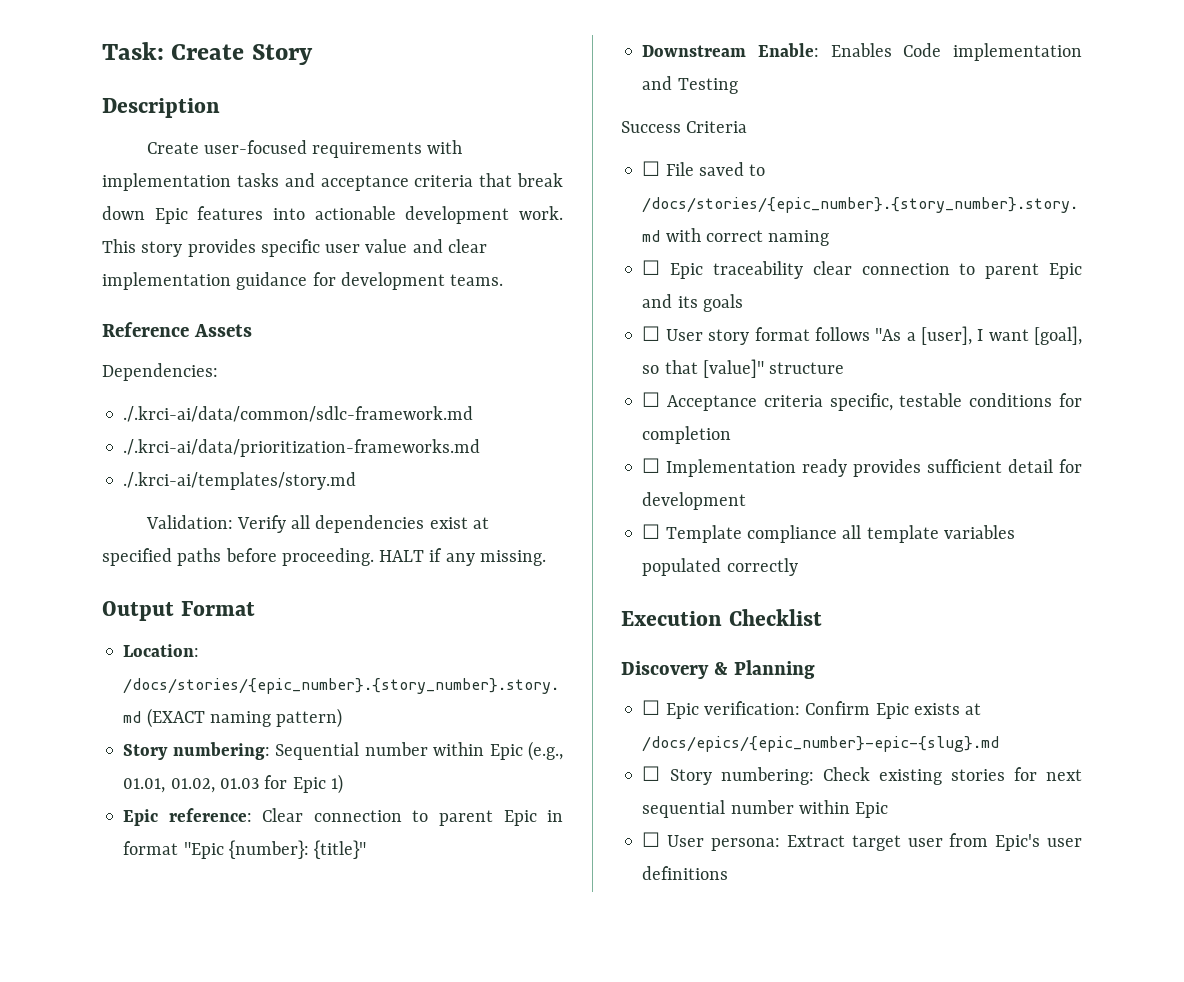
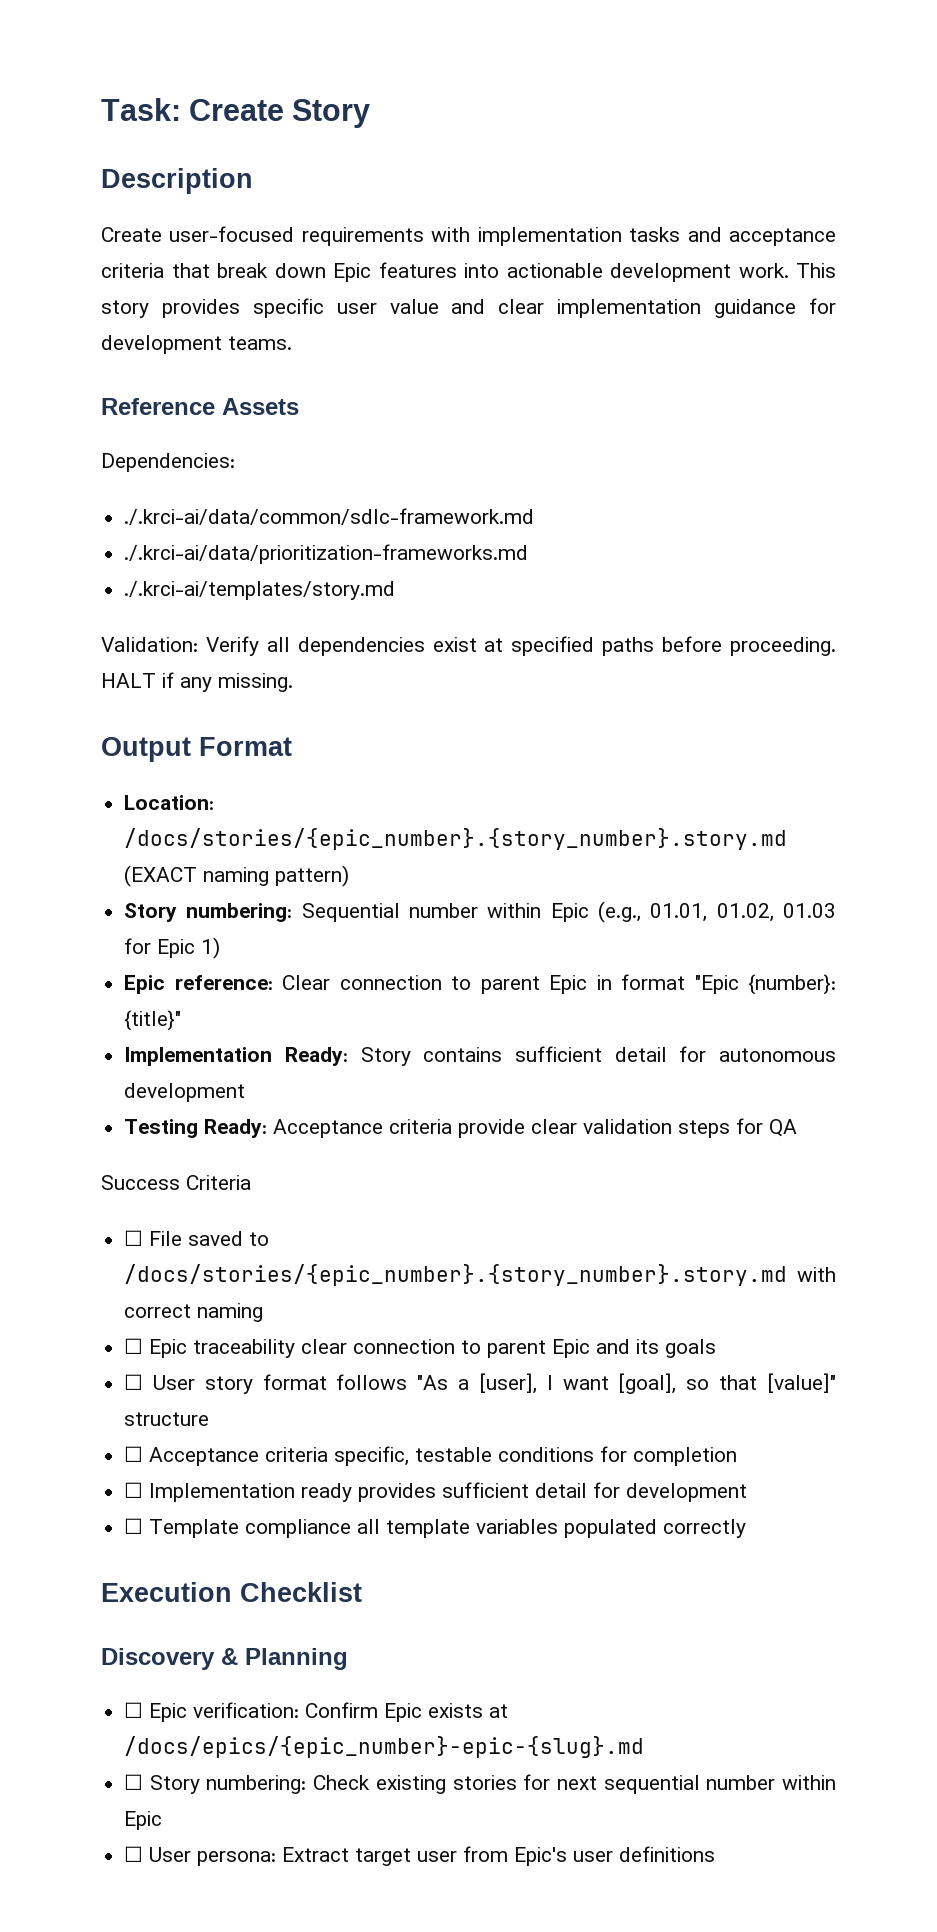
[642,43,1082,61] [642,76,738,94] Downstream Enable: Enables Code implementation and Testing -> [124,1046,837,1066] [124,1083,246,1102] [124,1118,798,1138] Implementation Ready: Story contains sufficient detail for autonomous development // Testing Ready: Acceptance criteria provide clear validation steps for QA

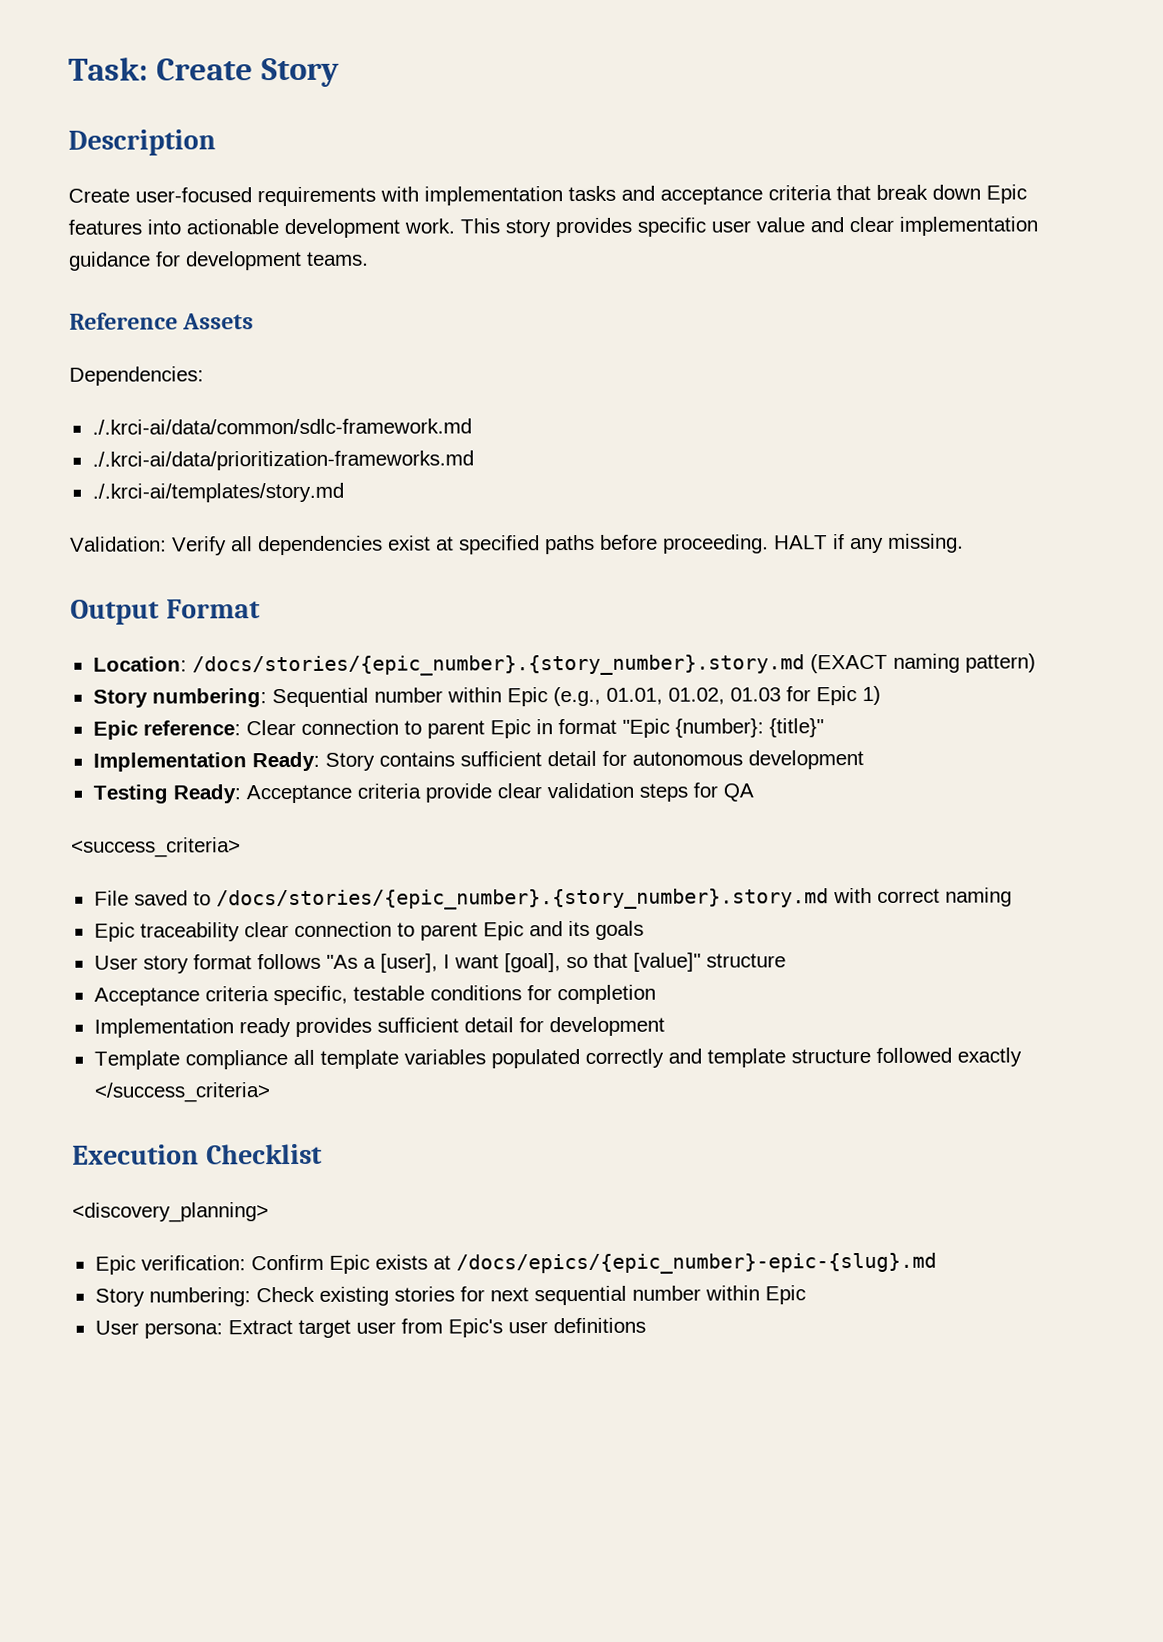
[101,1175,251,1190] [124,1230,144,1246] Success Criteria // ☐ -> [71,837,241,858] <success_criteria> //
[124,1338,144,1354] ☐ -> (1012, 897) none
[124,1374,144,1390] ☐ -> (644, 930) none
[124,1446,144,1462] ☐ -> (786, 960) none
[124,1482,144,1498] ☐ -> (656, 994) none
[124,1518,144,1534] ☐ -> (665, 1026) none
[101,1582,362,1602] [101,1648,348,1670] [124,1702,144,1718] // Execution Checklist // Discovery & Planning // ☐ -> [667,1047,1022,1068] [93,1082,270,1103] [72,1143,323,1165] [72,1202,269,1223] and template structure followed exactly </success_criteria> // Execution Checklist // <discovery_planning> //
[124,1774,144,1790] ☐ -> (937, 1263) none
[124,1846,144,1862] ☐ -> (806, 1295) none

